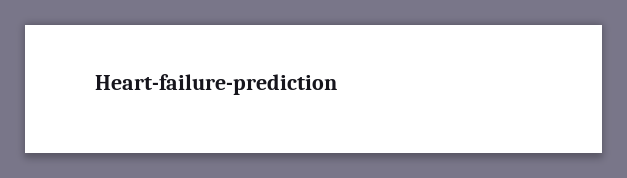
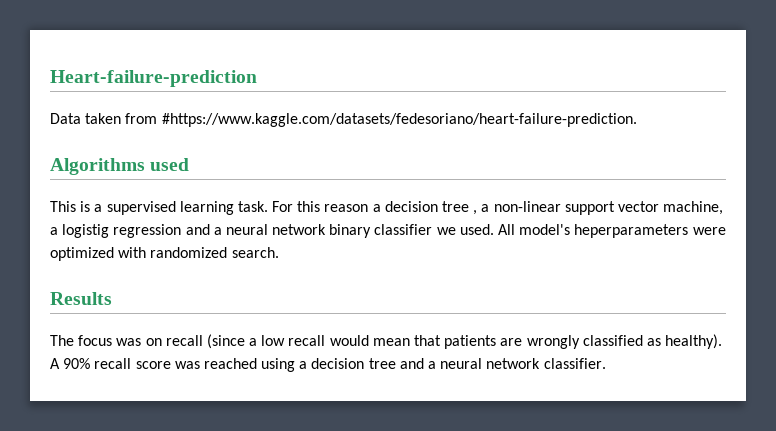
(337, 84) none -> [50,113,637,127] [50,158,190,175] [50,201,724,215] [50,224,726,238] [50,247,279,261] [50,292,112,305] [50,334,723,349] [50,358,606,372] // Data taken from #https://www.kaggle.com/datasets/fedesoriano/heart-failure-prediction. // Algorithms used // This is a supervised learning task. For this reason a decision tree , a non-linear support vector machine, a logistig regression and a neural network binary classifier we used. All model's heperparameters were optimized with randomized search. // Results // The focus was on recall (since a low recall would mean that patients are wrongly classified as healthy). A 90% recall score was reached using a decision tree and a neural network classifier.

